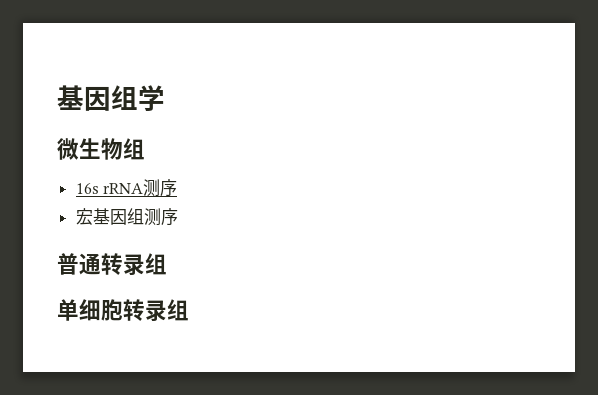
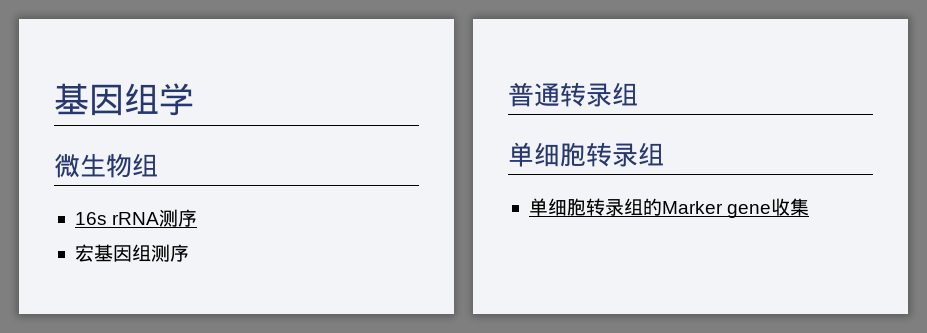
(189, 310) none -> [528,198,810,218] // 单细胞转录组的Marker gene收集

